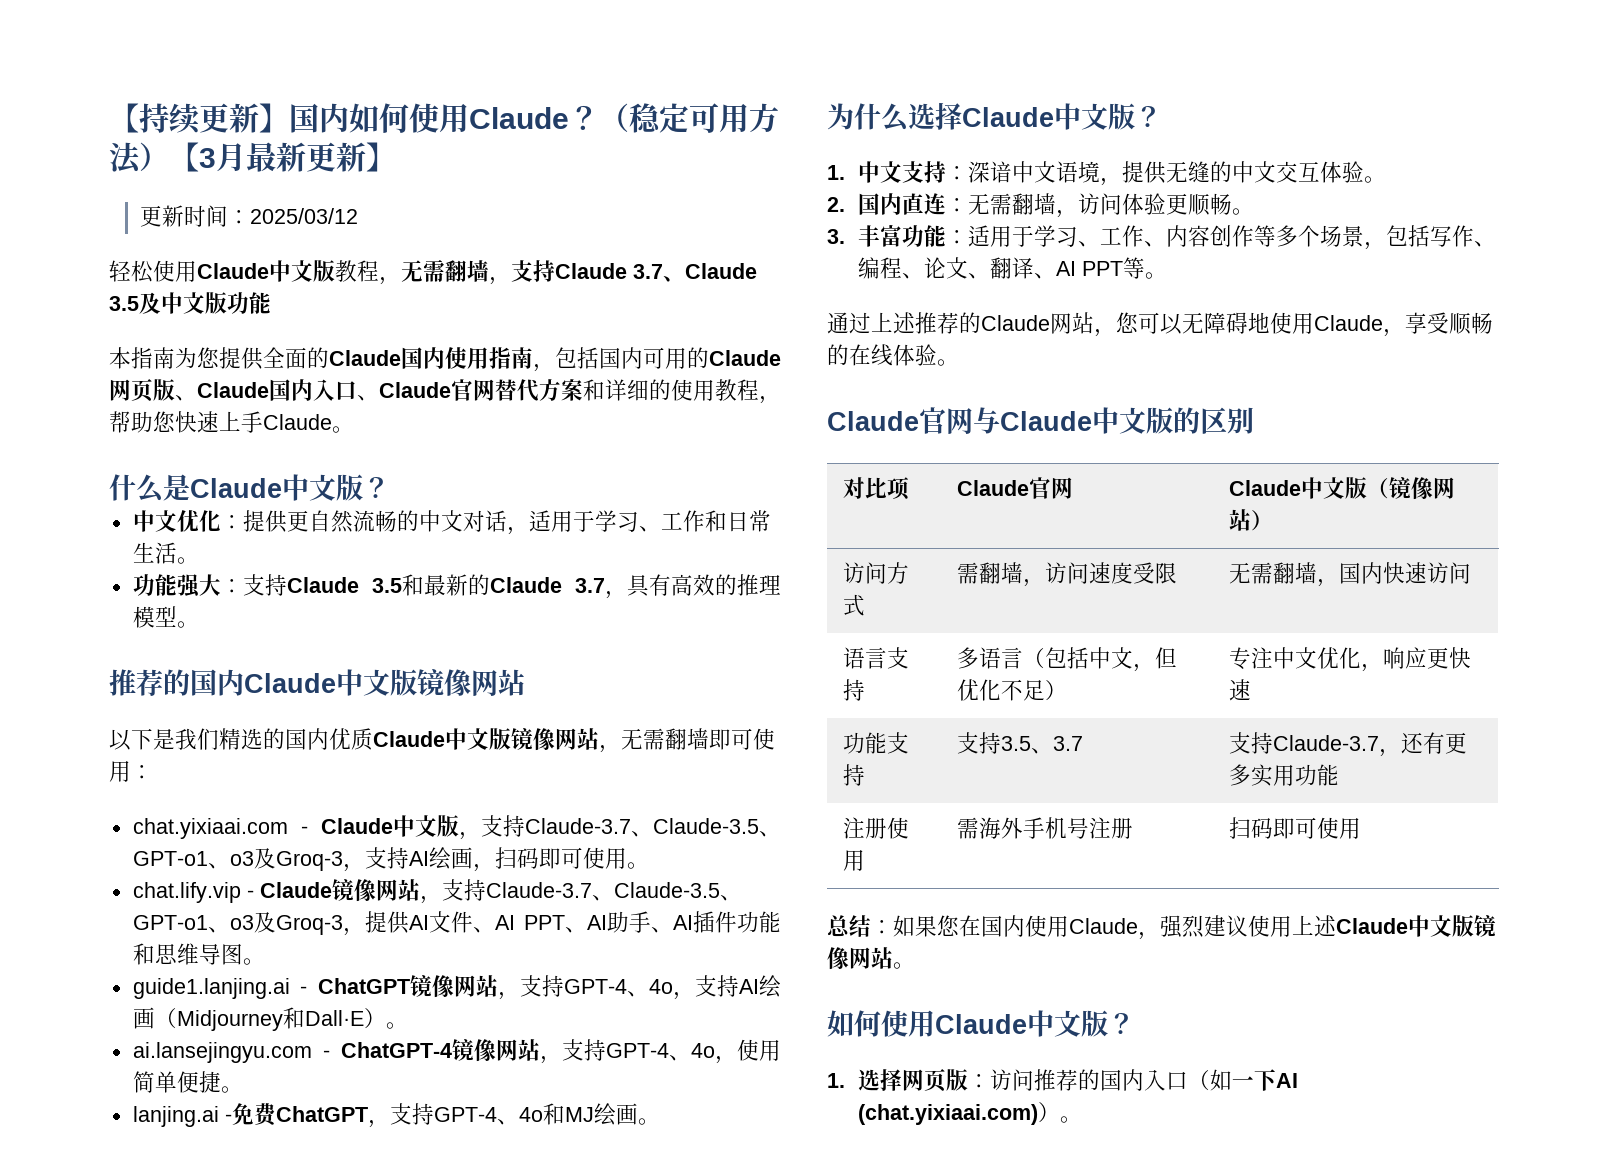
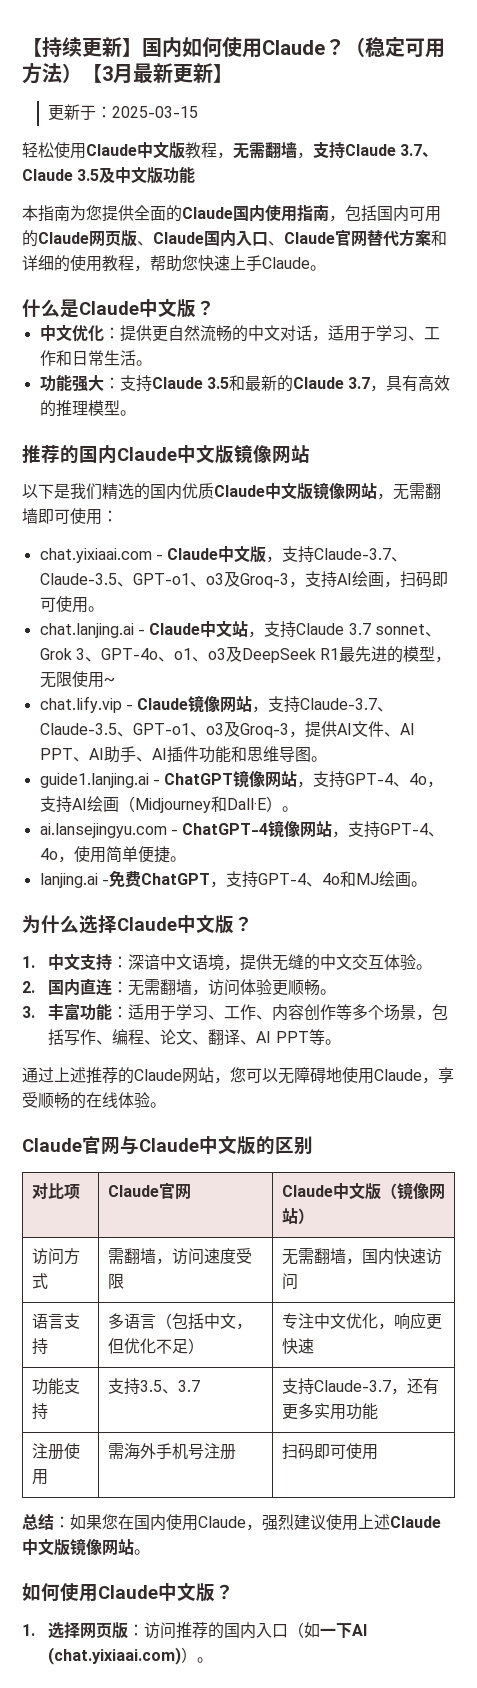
[184,205,359,227] 时间：2025/03/12 -> [80,105,199,120] 于：2025-03-15
(649, 865) none -> [39,621,441,638] [39,646,452,663] [39,671,115,688] // chat.lanjing.ai - Claude中文站，支持Claude 3.7 sonnet、Grok 3、GPT-4o、o1、o3及DeepSeek R1最先进的模型，无限使用~

